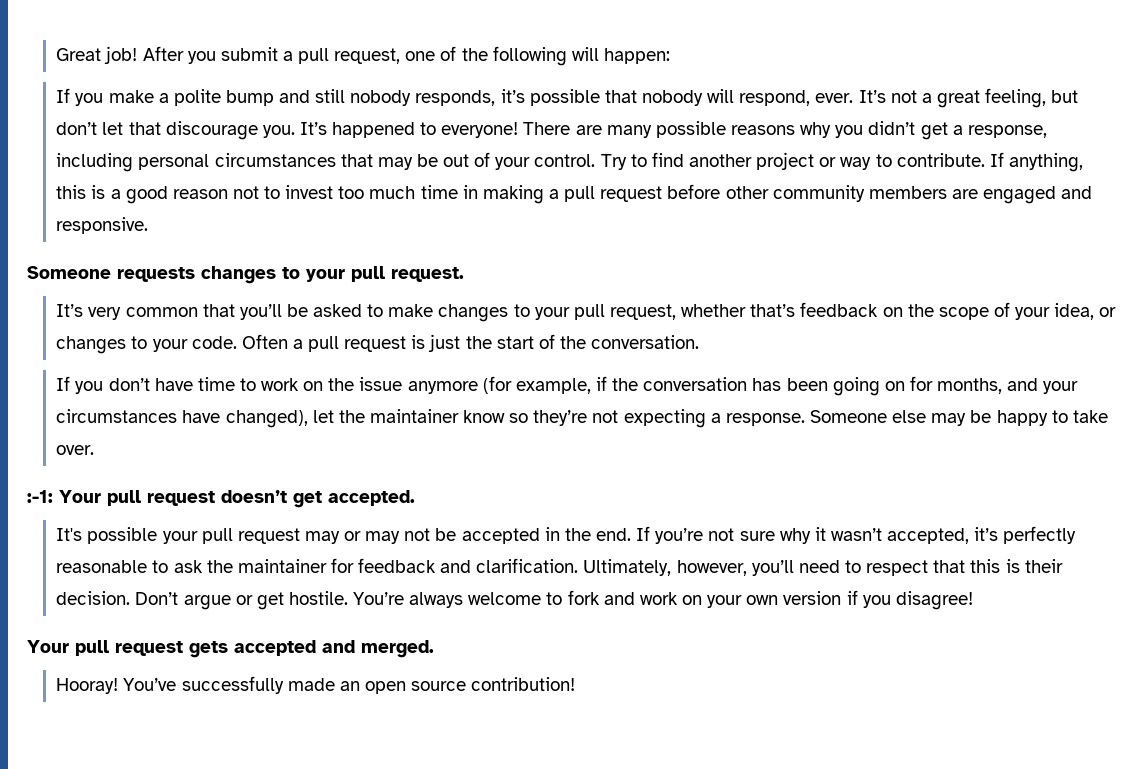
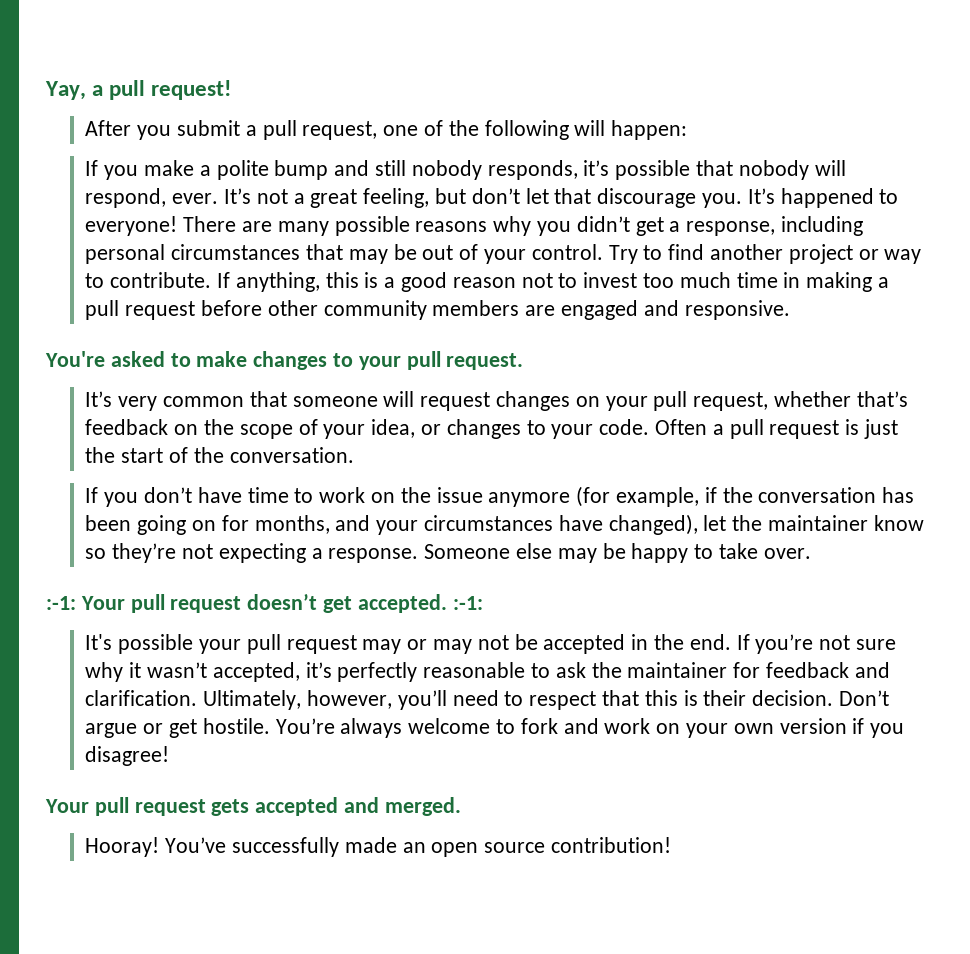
[56,46,138,64] Great job! -> [45,80,232,100] Yay, a pull request! //
[27,266,195,282] Someone requests -> [45,351,248,367] You're asked to make
[239,304,530,322] you’ll be asked to make changes to -> [292,391,600,411] someone will request changes on
(415, 498) none -> [452,596,483,610] :-1:

